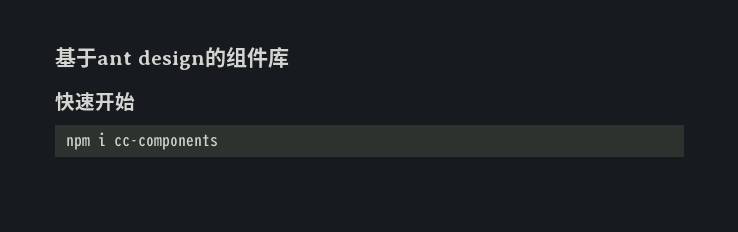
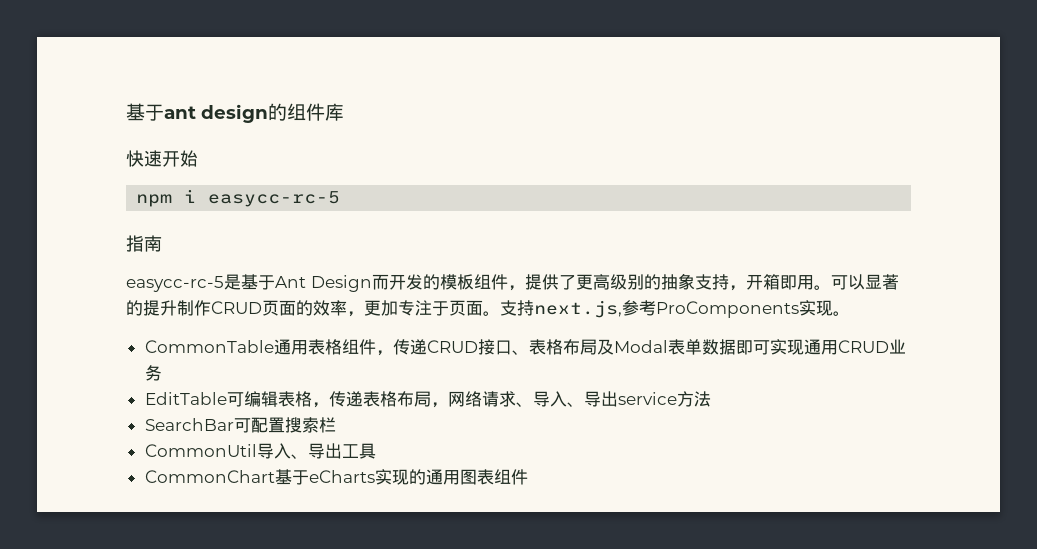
[113,134,218,150] cc-components -> [208,191,341,207] [126,235,162,252] [126,273,899,292] [126,300,850,318] [144,339,906,356] [144,365,162,381] [144,391,711,408] [144,417,336,433] [144,443,376,459] [144,469,528,485] easycc-rc-5 // 指南 // easycc-rc-5是基于Ant Design而开发的模板组件，提供了更高级别的抽象支持，开箱即用。可以显著的提升制作CRUD页面的效率，更加专注于页面。支持next.js,参考ProComponents实现。 // CommonTable通用表格组件，传递CRUD接口、表格布局及Modal表单数据即可实现通用CRUD业务 // EditTable可编辑表格，传递表格布局，网络请求、导入、导出service方法 // SearchBar可配置搜索栏 // CommonUtil导入、导出工具 // CommonChart基于eCharts实现的通用图表组件

